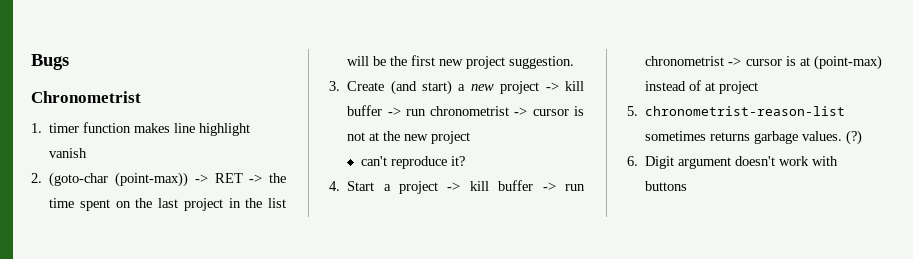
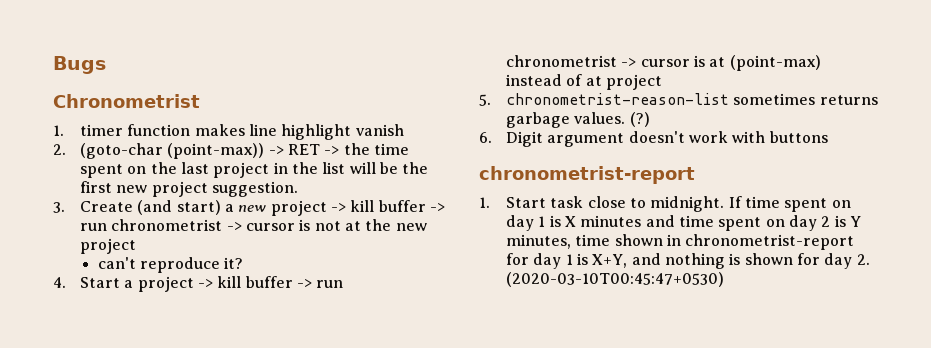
(688, 186) none -> [479,166,695,184] [479,196,851,212] [505,215,861,231] [505,234,855,250] [505,253,870,269] [505,272,724,287] // chronometrist-report // 1. Start task close to midnight. If time spent on day 1 is X minutes and time spent on day 2 is Y minutes, time shown in chronometrist-report for day 1 is X+Y, and nothing is shown for day 2. (2020-03-10T00:45:47+0530)

